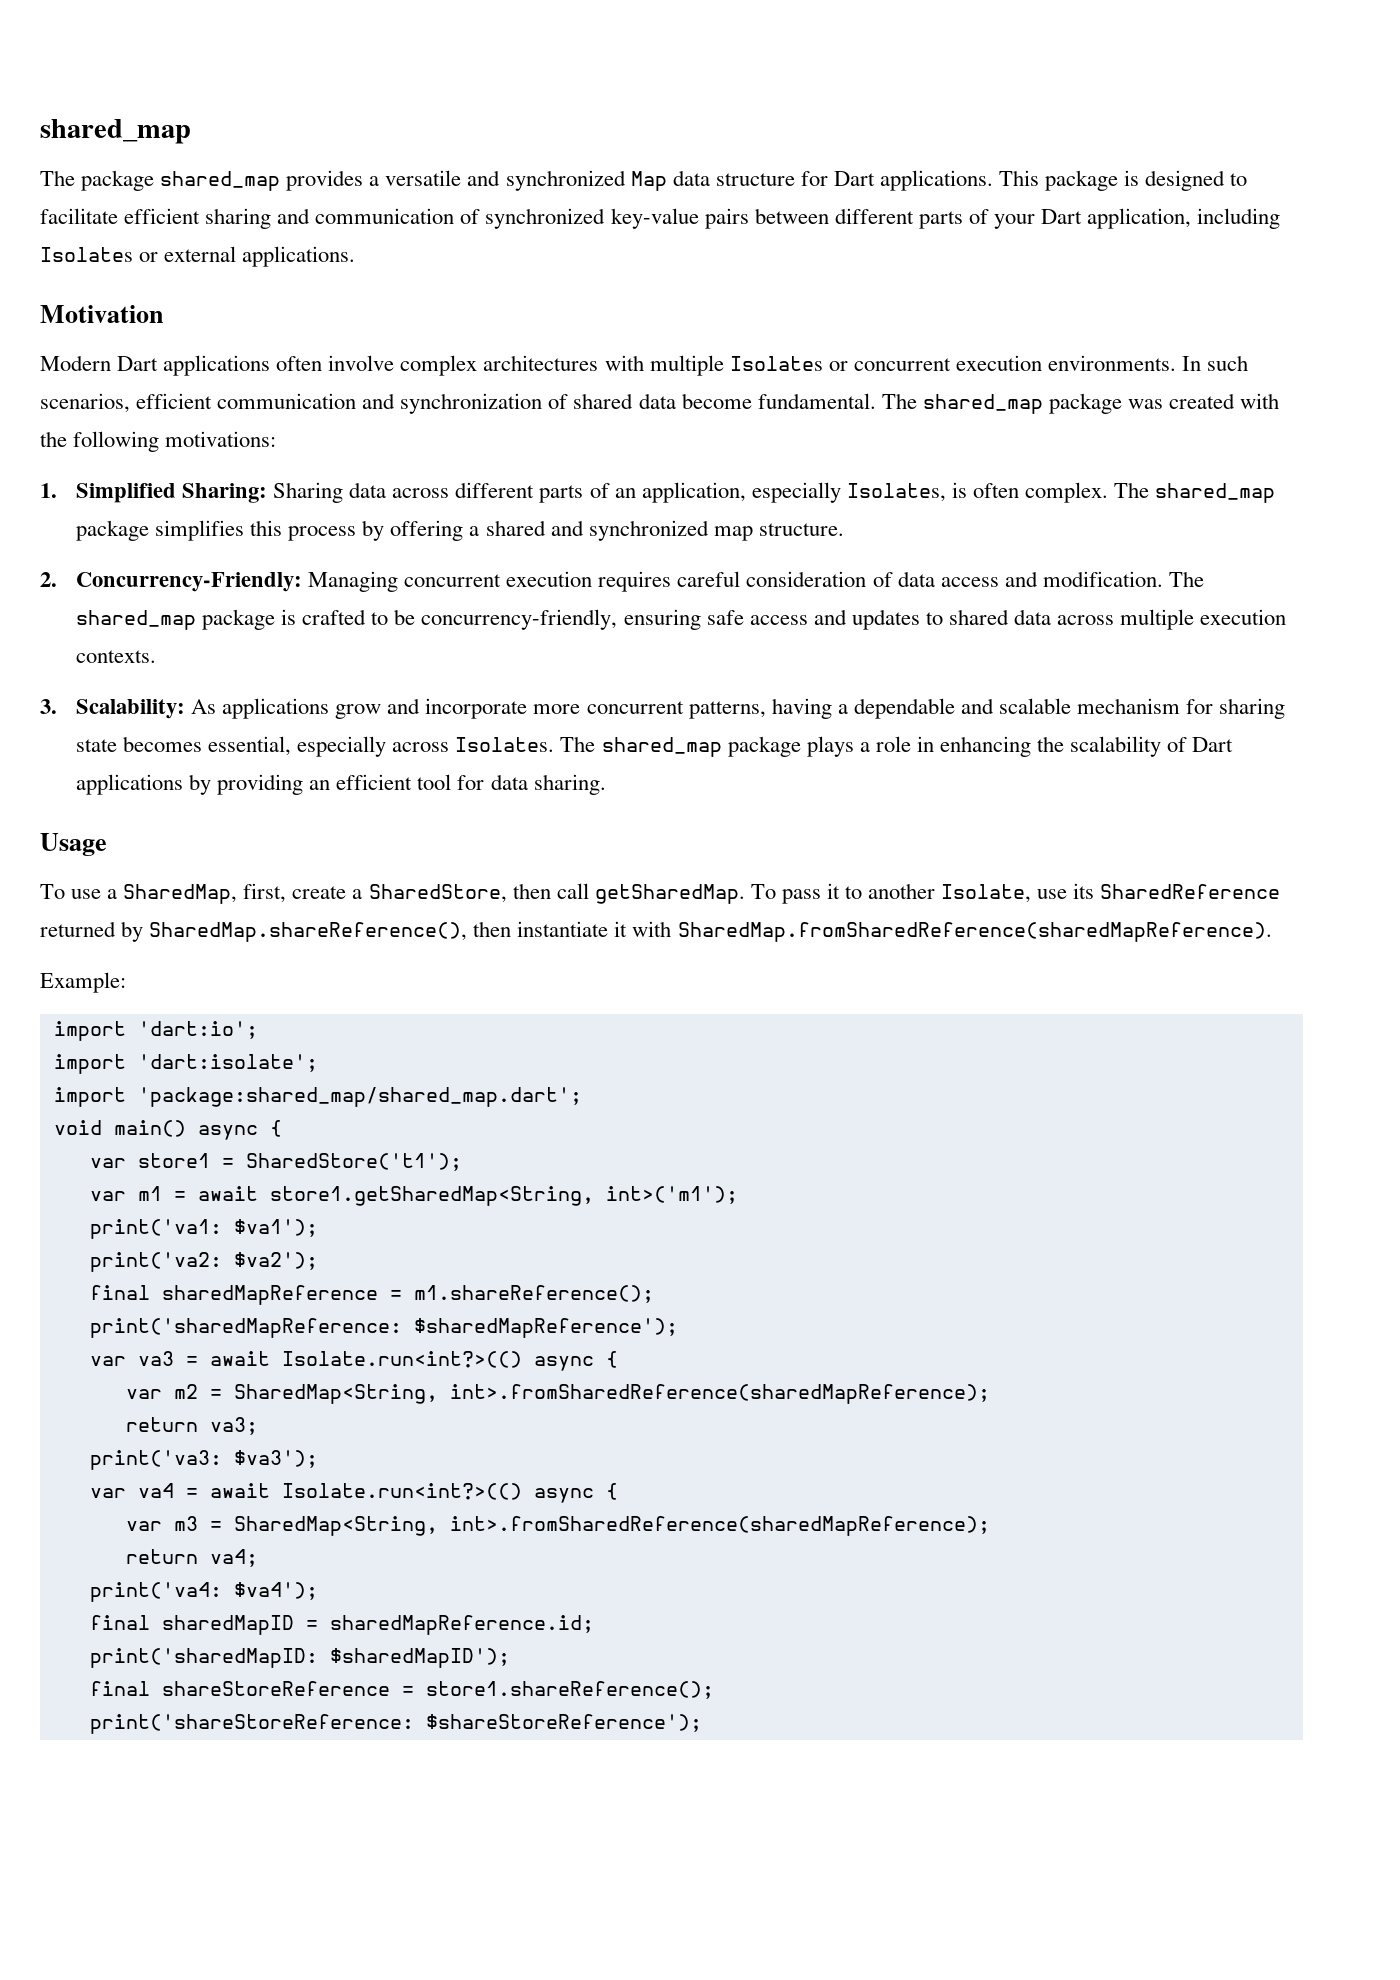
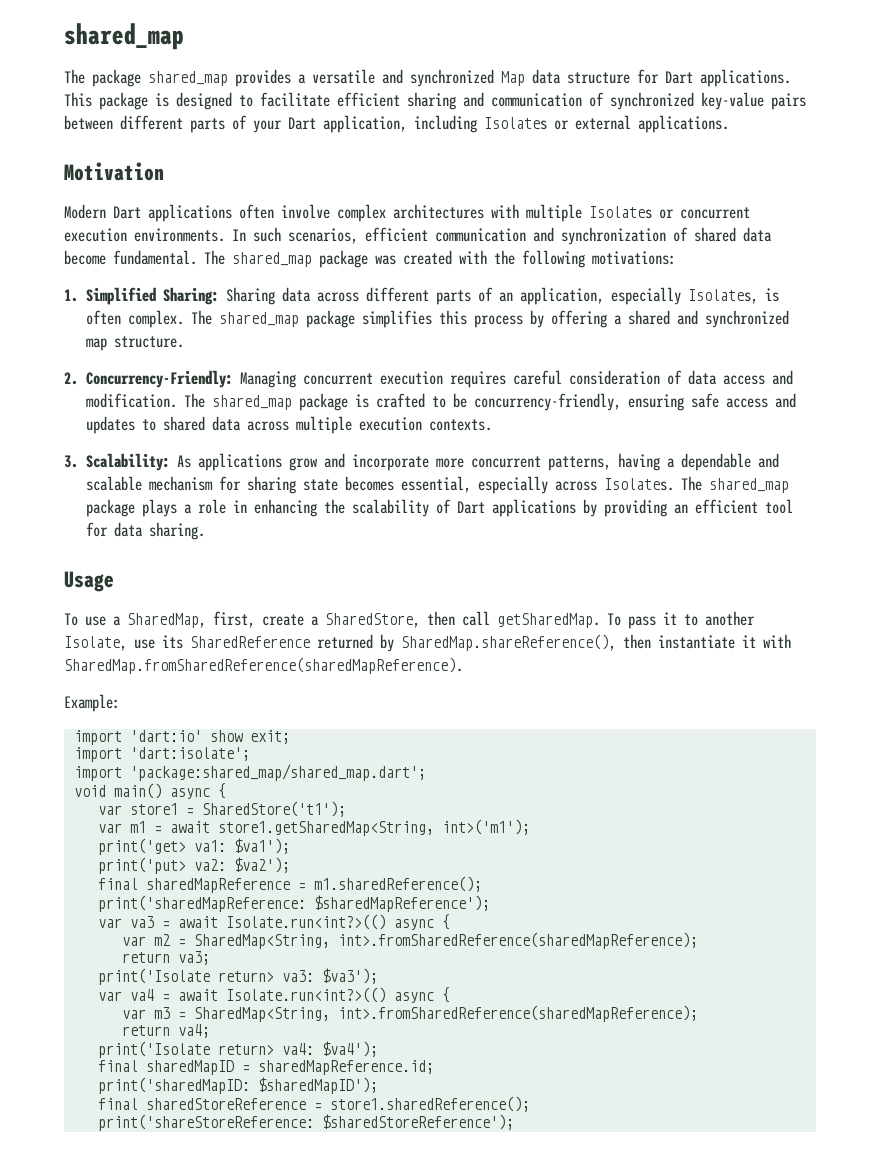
[137,1021,258,1039] 'dart:io'; -> [129,730,290,744] 'dart:io' show exit;
[89,1219,222,1239] print('va1: -> [97,838,226,855] print('get> va1:
[89,1252,222,1272] print('va2: -> [97,857,226,874] print('put> va2:
[413,1285,654,1303] m1.shareReference(); -> [313,876,482,892] m1.sharedReference();
[89,1450,222,1470] print('va3: -> [97,968,314,985] print('Isolate return> va3:
[89,1582,222,1602] print('va4: -> [97,1041,314,1058] print('Isolate return> va4:
[161,1681,714,1699] shareStoreReference = store1.shareReference(); -> [145,1096,530,1112] sharedStoreReference = store1.sharedReference();
[425,1714,702,1732] $shareStoreReference'); -> [321,1114,514,1130] $sharedStoreReference');

